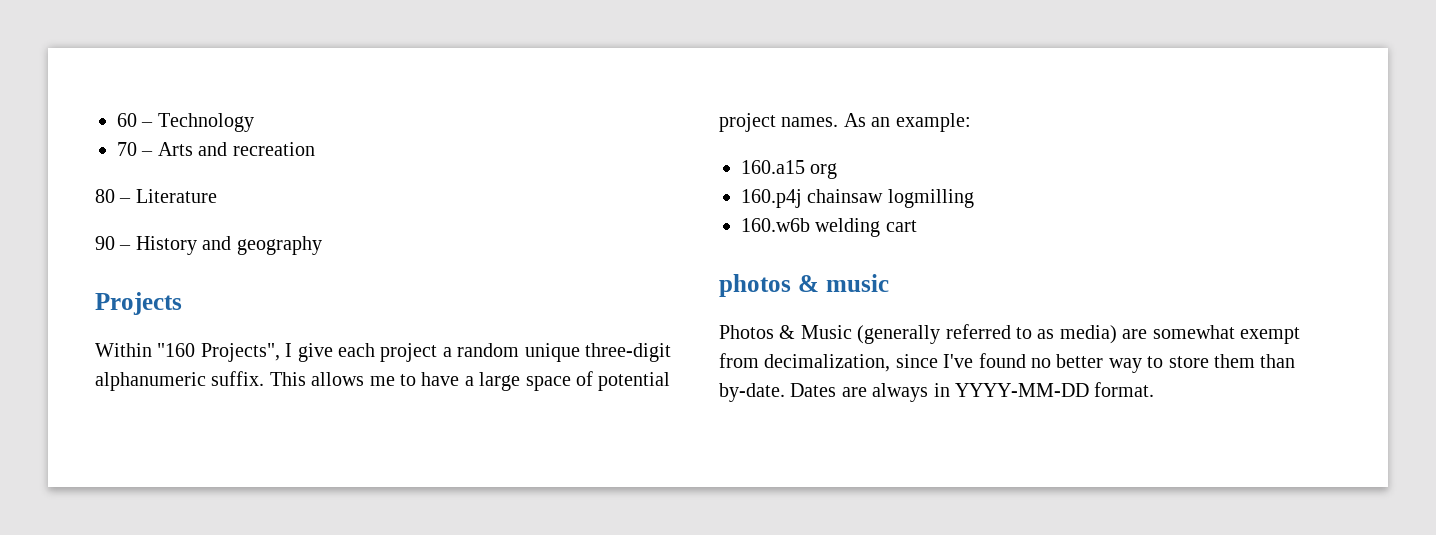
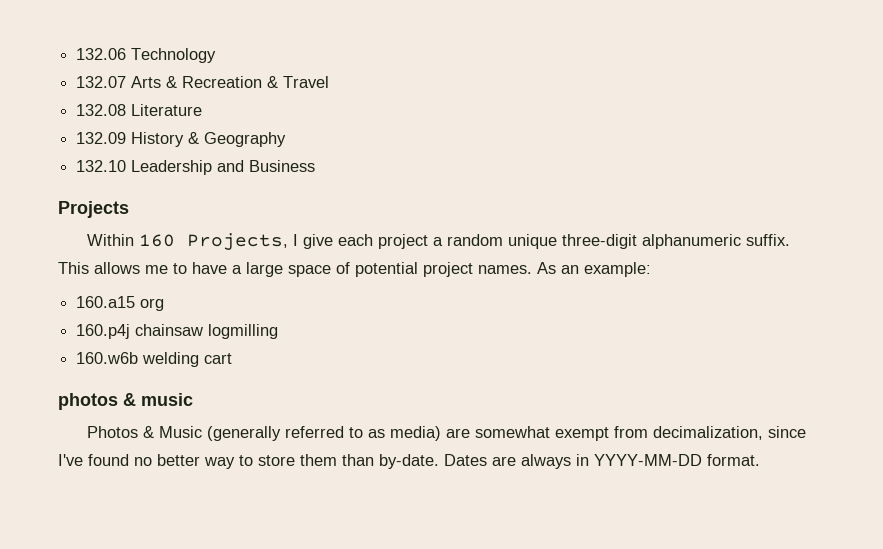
[117,113,154,127] 60 – -> [76,48,127,60] 132.06
[117,142,315,156] [95,189,217,203] [95,236,322,255] 70 – Arts and recreation // 80 – Literature // 90 – History and geography -> [76,76,330,88] [76,104,203,116] [76,132,287,147] [76,160,316,175] 132.07 Arts & Recreation & Travel // 132.08 Literature // 132.09 History & Geography // 132.10 Leadership and Business
[157,343,280,362] "160 Projects", -> [138,233,288,250] 160 Projects,

